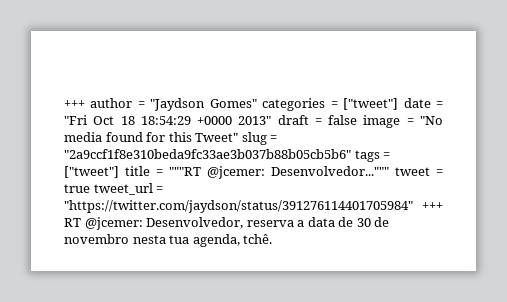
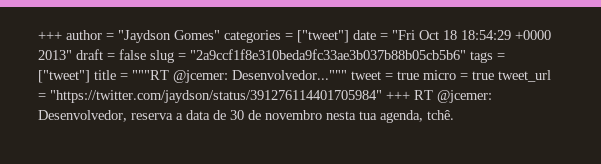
[363,115,443,128] [64,132,239,142] image = "No media found for this Tweet" -> (146, 54) none
(90, 188) none -> [423,70,494,80] micro = true

